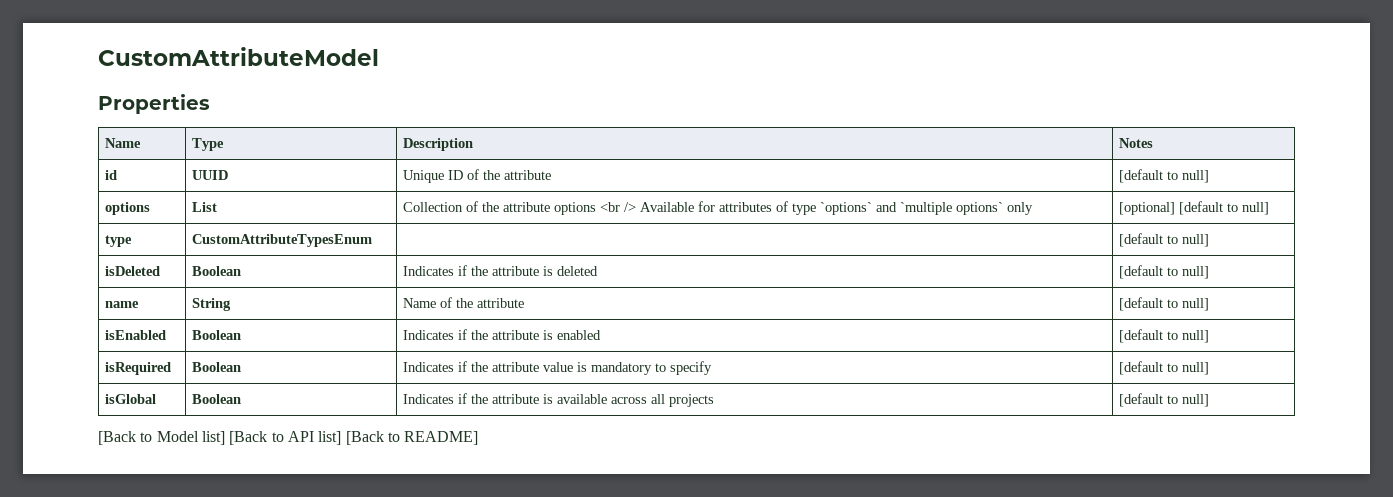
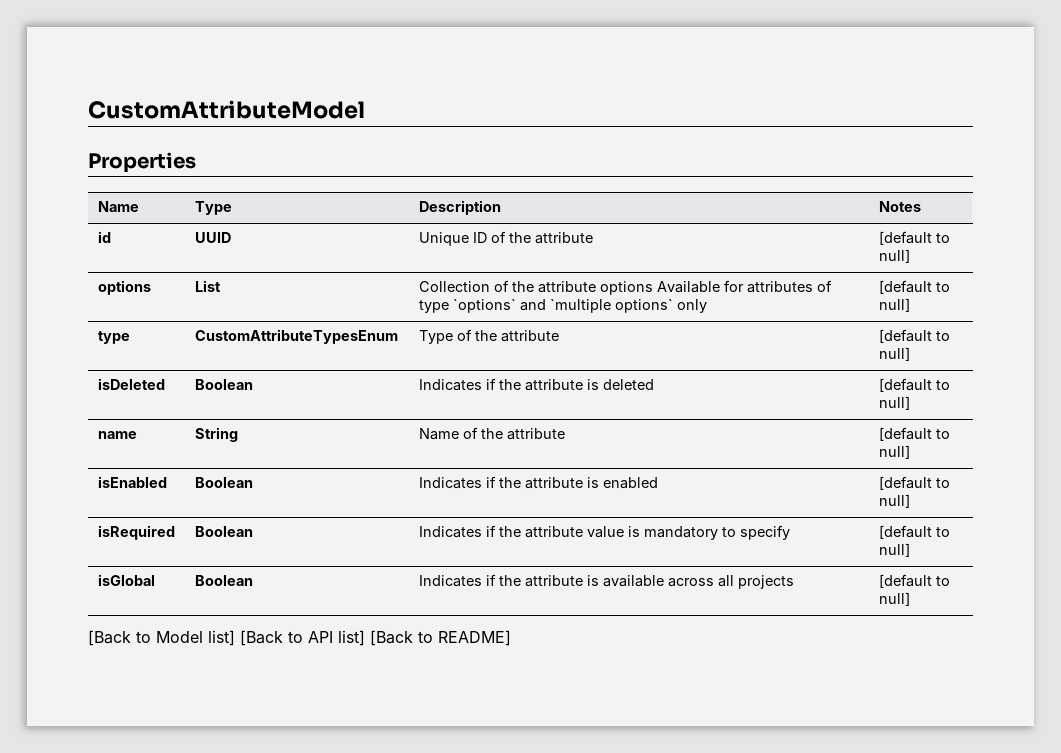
[599,202,636,212] <br /> -> (653, 288) none
[1118,202,1175,215] [optional] -> (707, 306) none
(372, 240) none -> [418,329,559,344] Type of the attribute

